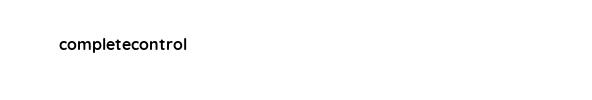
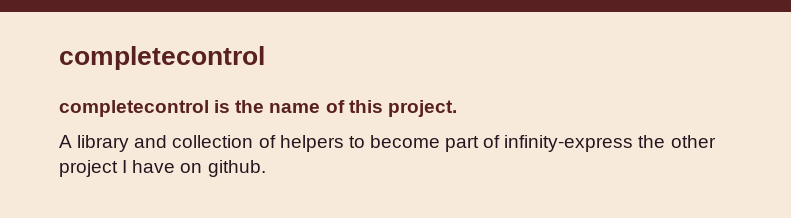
[59,38,187,53] completecontrol -> [59,46,265,70] [59,100,457,117] [59,135,716,152] [59,160,266,177] completecontrol // completecontrol is the name of this project. // A library and collection of helpers to become part of infinity-express the other project I have on github.

